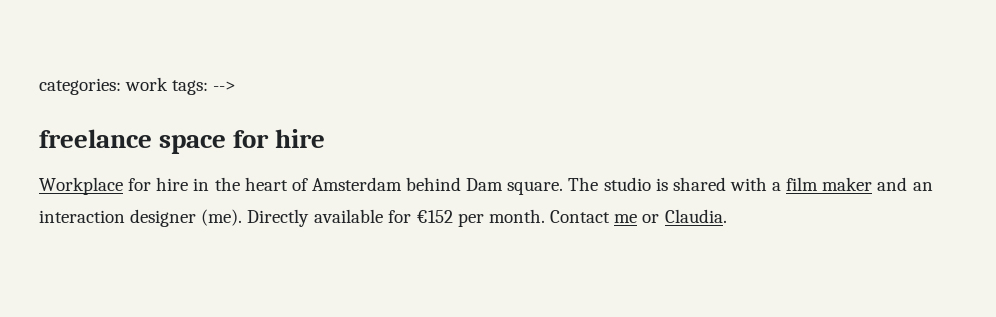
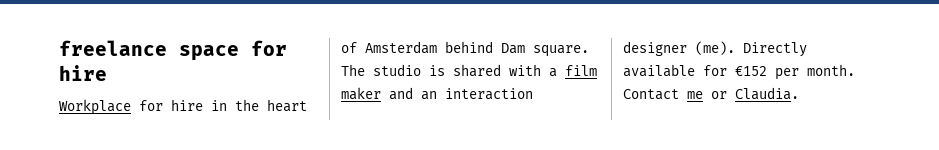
[39,77,237,95] categories: work tags: --> // -> (59, 48) none

